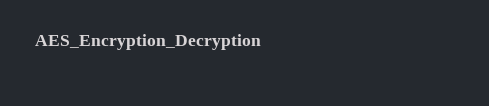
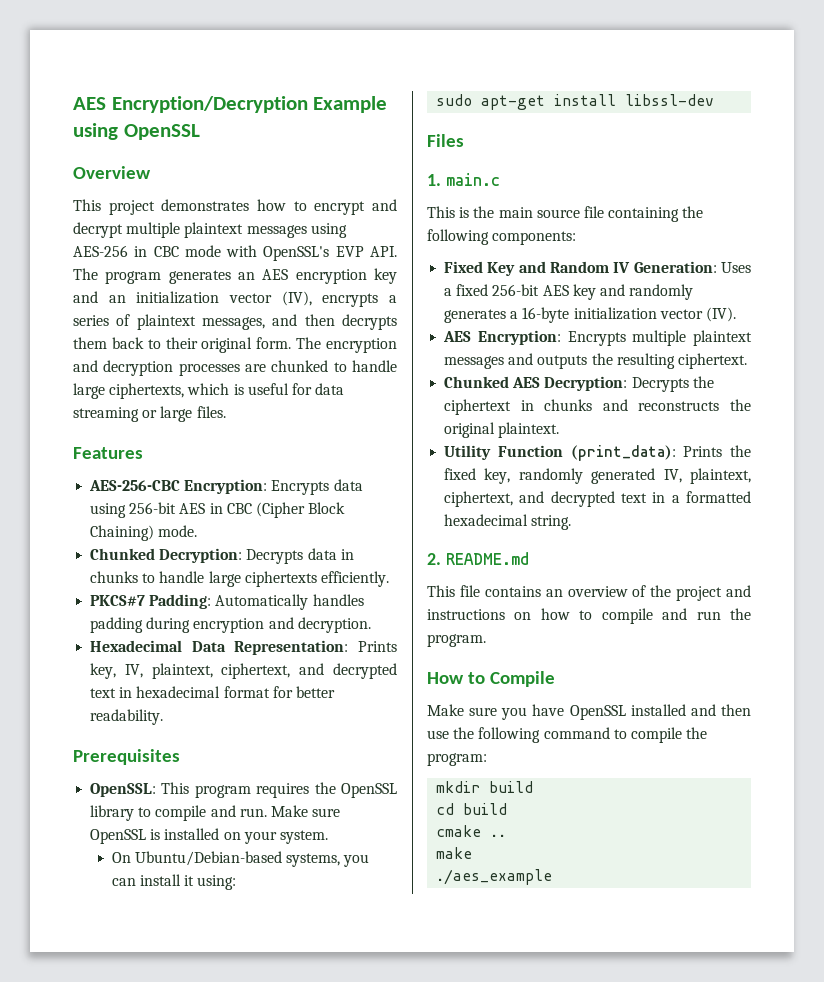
[35,34,261,50] AES_Encryption_Decryption -> [73,96,388,113] [73,123,200,140] [73,166,151,179] [73,199,397,215] [73,222,347,238] [73,245,397,261] [73,268,397,284] [73,291,397,307] [73,314,397,330] [73,337,397,353] [73,360,397,376] [73,383,345,399] [73,406,226,422] [73,447,143,459] [89,479,363,495] [90,502,346,518] [90,525,198,541] [90,548,354,564] [90,571,389,587] [90,594,364,610] [90,617,371,633] [90,640,397,655] [90,663,397,679] [90,686,335,698] [90,709,164,725] [73,749,180,765] [90,782,397,798] [90,805,341,821] [90,828,328,844] [111,851,370,867] [111,874,237,890] [436,94,715,110] [427,134,464,147] [427,173,500,186] [427,206,704,222] [427,229,577,245] [444,261,751,276] [444,284,694,300] [444,307,736,323] [443,330,752,346] [444,353,747,369] [444,376,714,392] [444,399,751,415] [444,422,560,438] [444,445,751,461] [444,468,751,484] [444,491,751,507] [444,514,572,530] [427,552,529,565] [427,585,751,601] [427,608,751,624] [427,634,486,647] [427,671,556,687] [427,704,751,720] [427,727,708,743] [427,753,487,766] [436,781,534,793] [436,803,508,815] [436,825,507,837] [436,847,473,859] [436,869,553,885] AES Encryption/Decryption Example using OpenSSL // Overview // This project demonstrates how to encrypt and decrypt multiple plaintext messages using AES-256 in CBC mode with OpenSSL's EVP API. The program generates an AES encryption key and an initialization vector (IV), encrypts a series of plaintext messages, and then decrypts them back to their original form. The encryption and decryption processes are chunked to handle large ciphertexts, which is useful for data streaming or large files. // Features // AES-256-CBC Encryption: Encrypts data using 256-bit AES in CBC (Cipher Block Chaining) mode. // Chunked Decryption: Decrypts data in chunks to handle large ciphertexts efficiently. // PKCS#7 Padding: Automatically handles padding during encryption and decryption. // Hexadecimal Data Representation: Prints key, IV, plaintext, ciphertext, and decrypted text in hexadecimal format for better readability. // Prerequisites // OpenSSL: This program requires the OpenSSL library to compile and run. Make sure OpenSSL is installed on your system. // On Ubuntu/Debian-based systems, you can install it using: // sudo apt-get install libssl-dev // Files // 1. main.c // This is the main source file containing the following components: // Fixed Key and Random IV Generation: Uses a fixed 256-bit AES key and randomly generates a 16-byte initialization vector (IV). // AES Encryption: Encrypts multiple plaintext messages and outputs the resulting ciphertext. // Chunked AES Decryption: Decrypts the ciphertext in chunks and reconstructs the original plaintext. // Utility Function (print_data): Prints the fixed key, randomly generated IV, plaintext, ciphertext, and decrypted text in a formatted hexadecimal string. // 2. README.md // This file contains an overview of the project and instructions on how to compile and run the program. // How to Compile // Make sure you have OpenSSL installed and then use the following command to compile the program: // mkdir build // cd build // cmake .. // make // ./aes_example

